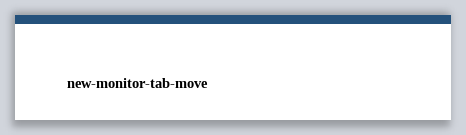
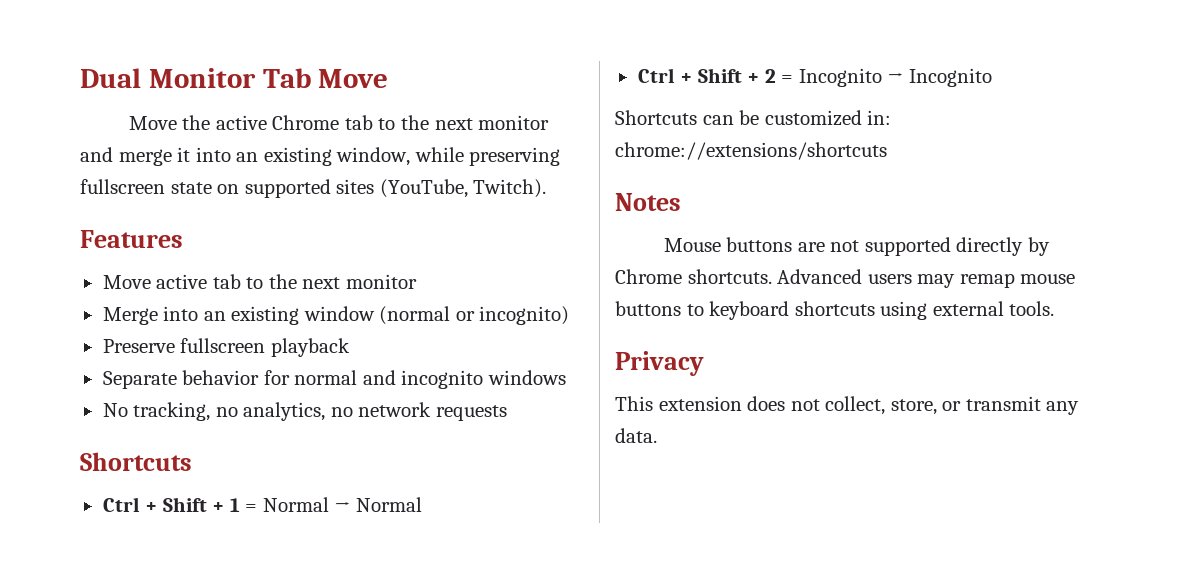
[67,78,208,88] new-monitor-tab-move -> [80,68,389,88] [128,115,550,130] [80,147,561,166] [80,179,547,198] [80,230,183,248] [102,274,417,289] [102,306,570,325] [102,338,350,357] [102,370,566,389] [102,402,507,421] [80,452,192,471] [102,497,422,512] [637,68,992,87] [615,110,892,126] [615,142,887,160] [615,193,681,211] [663,237,1050,256] [615,269,1076,288] [615,301,1055,320] [615,351,704,376] [615,396,1080,415] [615,428,657,443] Dual Monitor Tab Move // Move the active Chrome tab to the next monitor and merge it into an existing window, while preserving fullscreen state on supported sites (YouTube, Twitch). // Features // Move active tab to the next monitor // Merge into an existing window (normal or incognito) // Preserve fullscreen playback // Separate behavior for normal and incognito windows // No tracking, no analytics, no network requests // Shortcuts // Ctrl + Shift + 1 = Normal → Normal // Ctrl + Shift + 2 = Incognito → Incognito // Shortcuts can be customized in: chrome://extensions/shortcuts // Notes // Mouse buttons are not supported directly by Chrome shortcuts. Advanced users may remap mouse buttons to keyboard shortcuts using external tools. // Privacy // This extension does not collect, store, or transmit any data.

